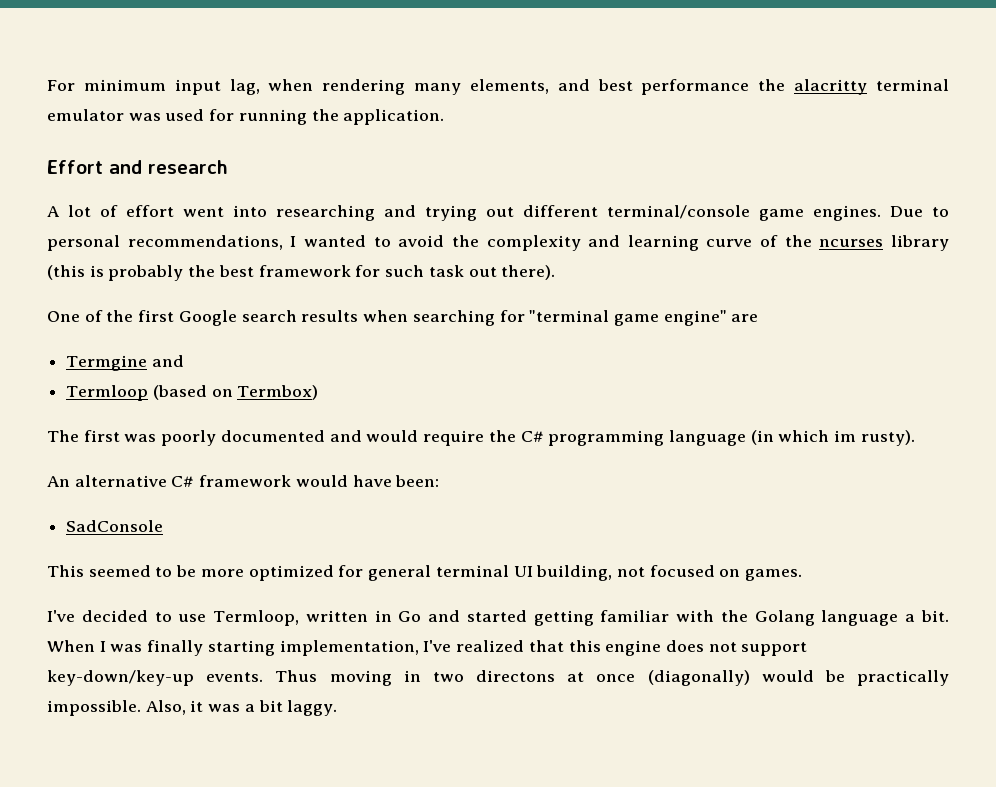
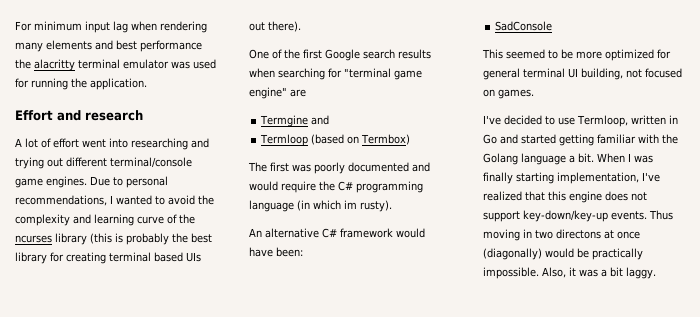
[229,79,260,95] lag, -> [113,21,128,33] lag
[469,79,549,94] elements, -> [46,40,92,50] elements
[258,265,464,277] framework for such task -> [15,252,201,264] library for creating terminal based UIs

